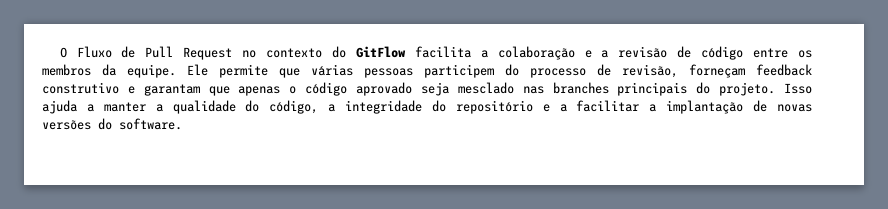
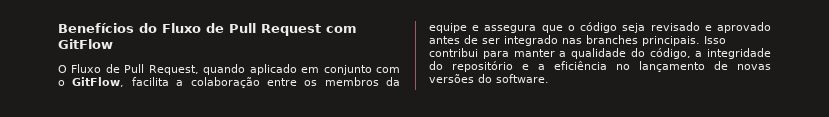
[59,46,813,60] [42,64,812,78] [42,82,813,96] [42,100,94,114] O Fluxo de Pull Request no contexto do GitFlow facilita a colaboração e a revisão de código entre os membros da equipe. Ele permite que várias pessoas participem do processo de revisão, forneçam feedback construtivo e garantam que apenas o código aprovado seja mesclado nas branches principais do projeto. Isso ajuda a -> [58,23,357,36] [58,39,113,49] [58,64,401,75] [58,77,400,88] [429,22,771,33] [429,35,726,46] [429,48,509,59] Benefícios do Fluxo de Pull Request com GitFlow // O Fluxo de Pull Request, quando aplicado em conjunto com o GitFlow, facilita a colaboração entre os membros da equipe e assegura que o código seja revisado e aprovado antes de ser integrado nas branches principais. Isso contribui para
[576,100,744,114] facilitar a implantação -> [554,61,705,72] eficiência no lançamento

